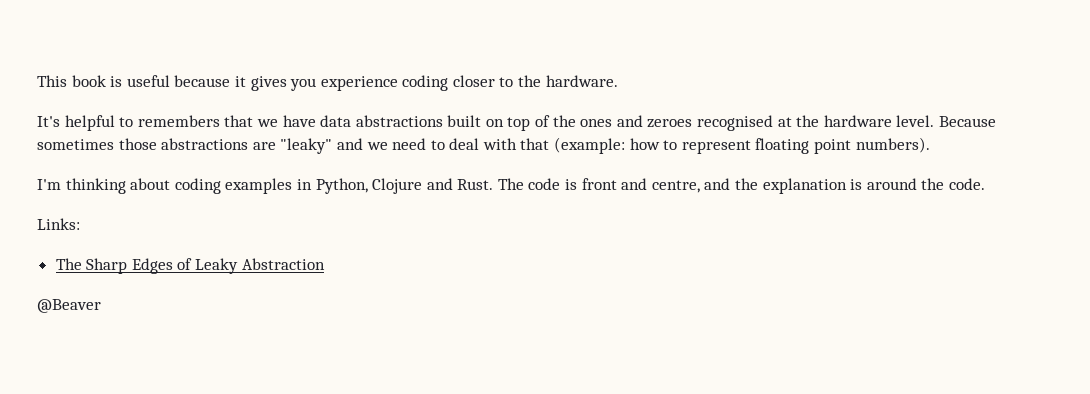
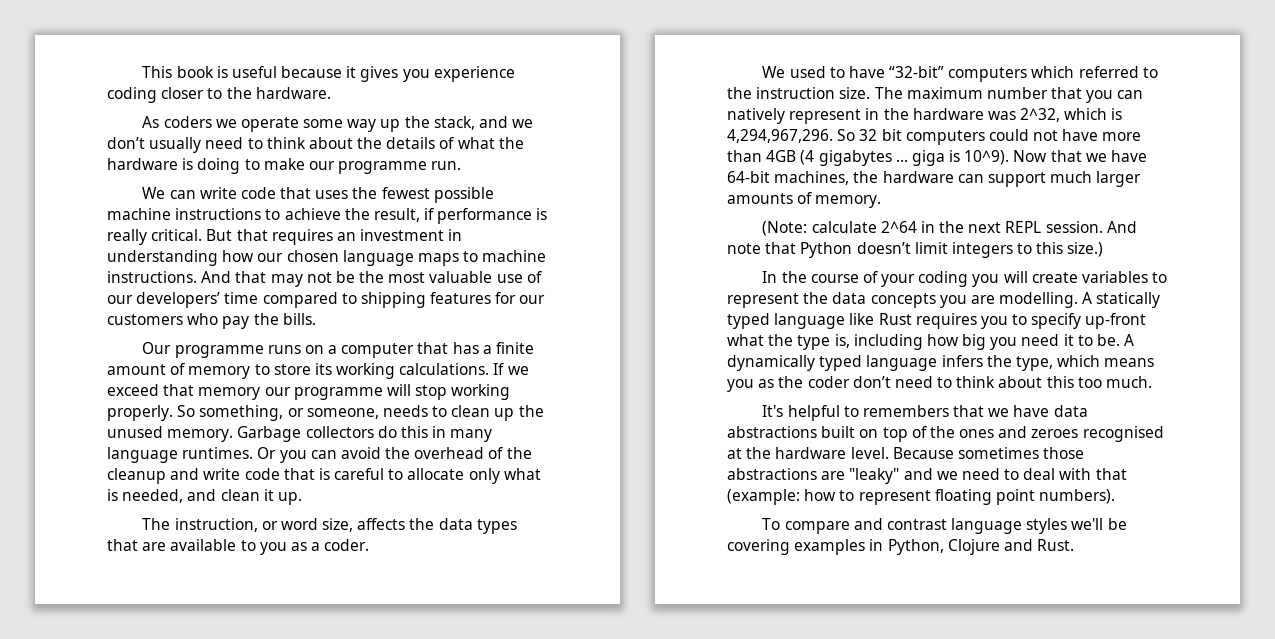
(618, 81) none -> [142,116,534,132] [107,137,524,153] [107,158,462,174] [142,187,494,203] [107,208,548,224] [107,229,463,245] [107,250,547,266] [107,271,542,287] [107,292,546,308] [107,313,316,329] [142,342,534,358] [107,363,529,379] [107,384,511,400] [107,405,544,421] [107,426,493,442] [107,447,532,463] [107,468,541,484] [107,489,302,505] [142,518,517,534] [107,539,370,555] [762,66,1158,82] [727,87,1144,103] [727,108,1123,124] [727,129,1142,145] [727,150,1148,166] [727,171,1142,187] [727,192,882,208] [762,221,1137,236] [727,242,1104,258] [762,271,1168,287] [727,292,1161,308] [727,313,1147,329] [727,334,1135,350] [727,355,1155,371] [727,376,1153,392] // As coders we operate some way up the stack, and we don’t usually need to think about the details of what the hardware is doing to make our programme run. // We can write code that uses the fewest possible machine instructions to achieve the result, if performance is really critical. But that requires an investment in understanding how our chosen language maps to machine instructions. And that may not be the most valuable use of our developers’ time compared to shipping features for our customers who pay the bills. // Our programme runs on a computer that has a finite amount of memory to store its working calculations. If we exceed that memory our programme will stop working properly. So something, or someone, needs to clean up the unused memory. Garbage collectors do this in many language runtimes. Or you can avoid the overhead of the cleanup and write code that is careful to allocate only what is needed, and clean it up. // The instruction, or word size, affects the data types that are available to you as a coder. // We used to have “32-bit” computers which referred to the instruction size. The maximum number that you can natively represent in the hardware was 2^32, which is 4,294,967,296. So 32 bit computers could not have more than 4GB (4 gigabytes … giga is 10^9). Now that we have 64-bit machines, the hardware can support much larger amounts of memory. // (Note: calculate 2^64 in the next REPL session. And note that Python doesn’t limit integers to this size.) // In the course of your coding you will create variables to represent the data concepts you are modelling. A statically typed language like Rust requires you to specify up-front what the type is, including how big you need it to be. A dynamically typed language infers the type, which means you as the coder don’t need to think about this too much.
[37,178,221,194] I'm thinking about coding -> [762,518,1127,534] [727,539,790,555] To compare and contrast language styles we'll be covering
[497,178,985,194] [37,218,80,230] [55,258,325,274] [37,299,101,313] The code is front and centre, and the explanation is around the code. // Links: // The Sharp Edges of Leaky Abstraction // @Beaver -> (1075, 545) none

